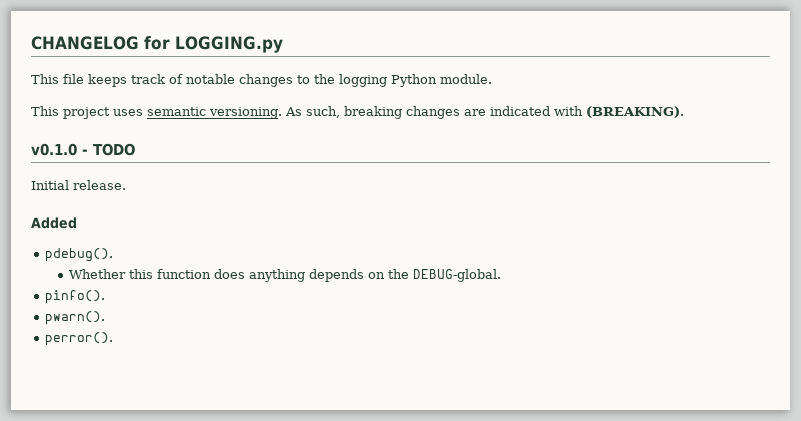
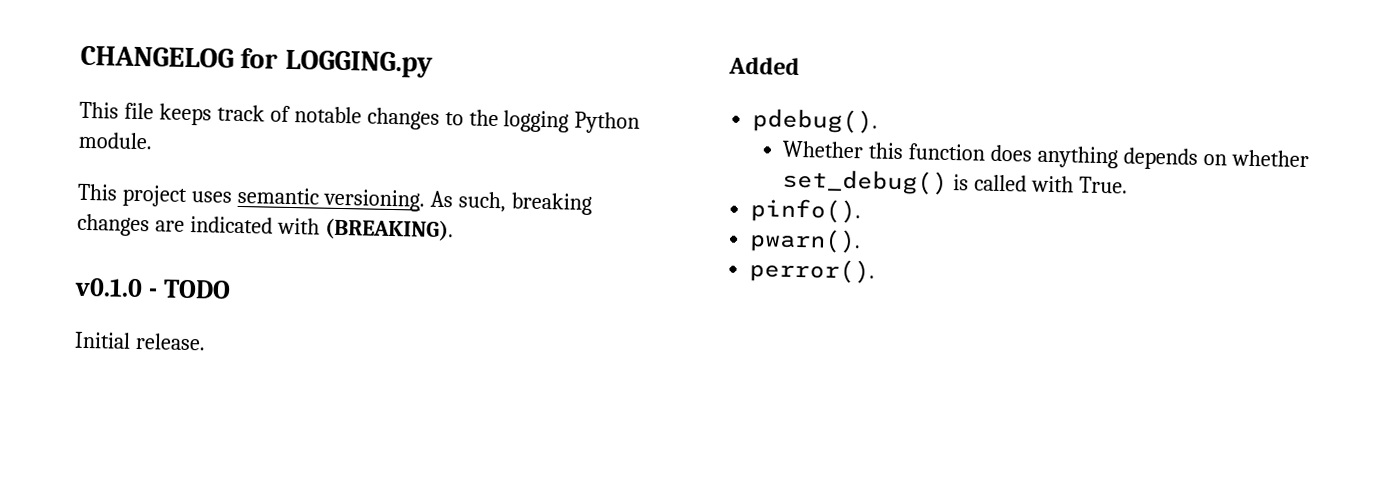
[388,269,502,282] the DEBUG-global. -> [1230,149,1309,168] [782,168,1129,195] whether set_debug() is called with True.

